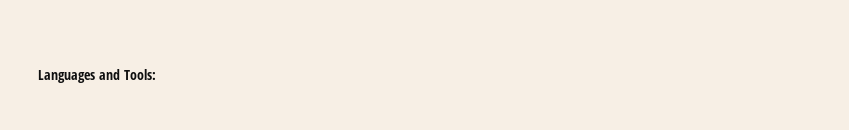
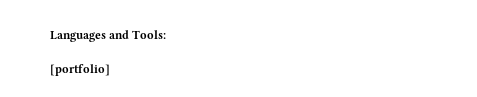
(156, 74) none -> [50,64,110,76] // [portfolio]

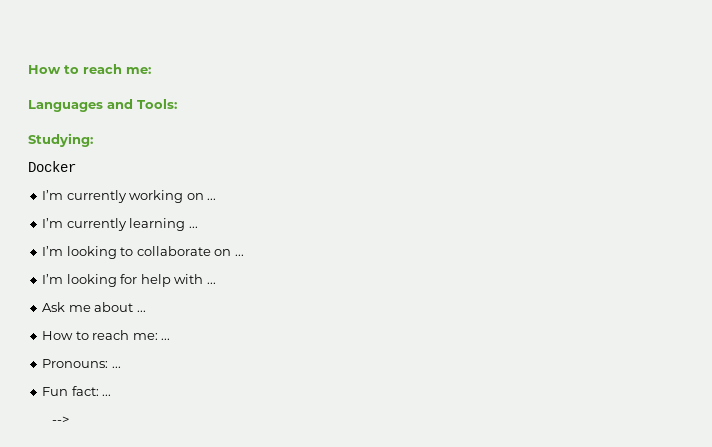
(50, 36) none -> [28,64,151,74] How to reach me: //
[50,64,110,76] [portfolio] -> [28,133,93,147] [28,161,76,172] [42,190,217,203] [42,218,198,231] [42,246,244,259] [42,274,216,287] [42,302,146,312] [42,330,171,340] [42,359,121,368] [42,386,112,396] [52,416,70,424] Studying: // Docker // I’m currently working on ... // I’m currently learning ... // I’m looking to collaborate on ... // I’m looking for help with ... // Ask me about ... // How to reach me: ... // Pronouns: ... // Fun fact: ... // -->

